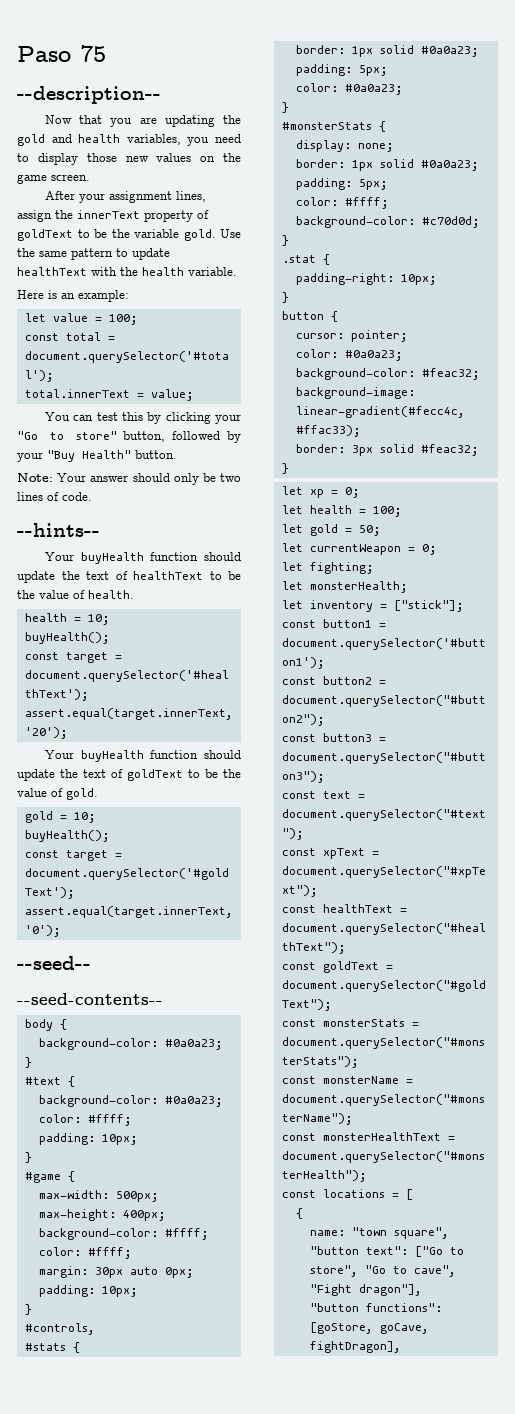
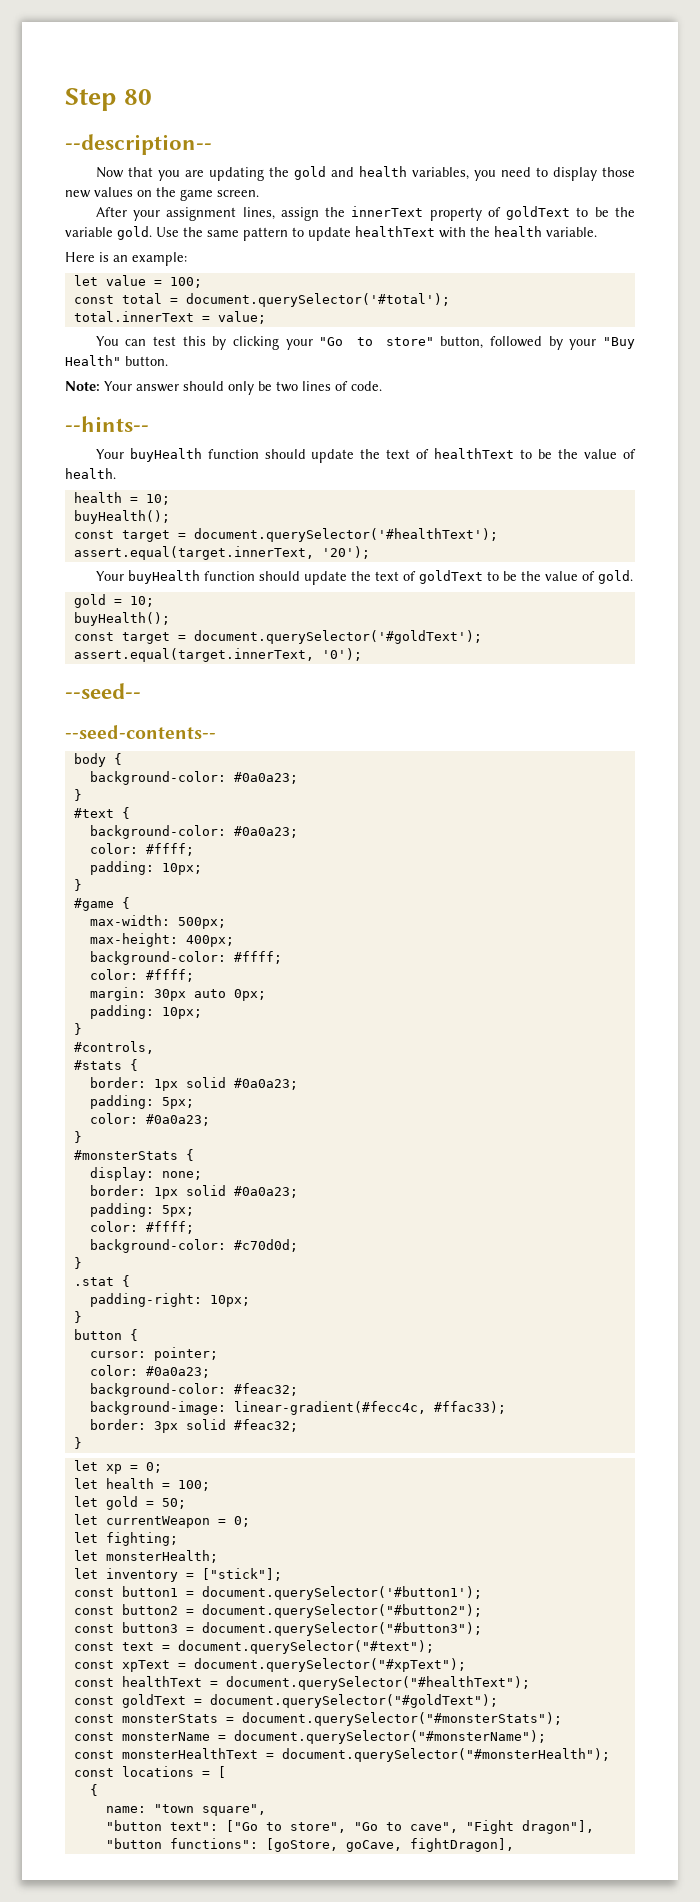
[17,45,106,62] Paso 75 -> [65,88,153,111] Step 80

